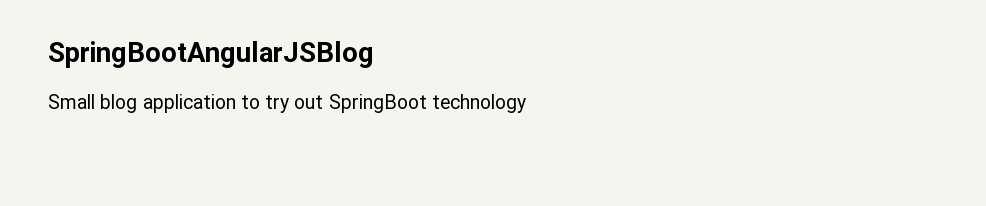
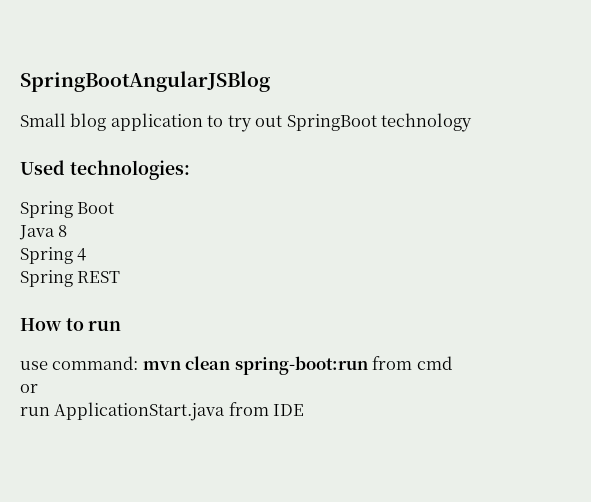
(526, 103) none -> [20,160,190,180] [20,201,115,218] [19,225,68,240] [20,247,87,264] [20,270,121,287] [20,318,122,331] [20,356,452,375] [20,384,38,393] [20,402,305,421] // Used technologies: // Spring Boot // Java 8 // Spring 4 // Spring REST // How to run // use command: mvn clean spring-boot:run from cmd // or // run ApplicationStart.java from IDE

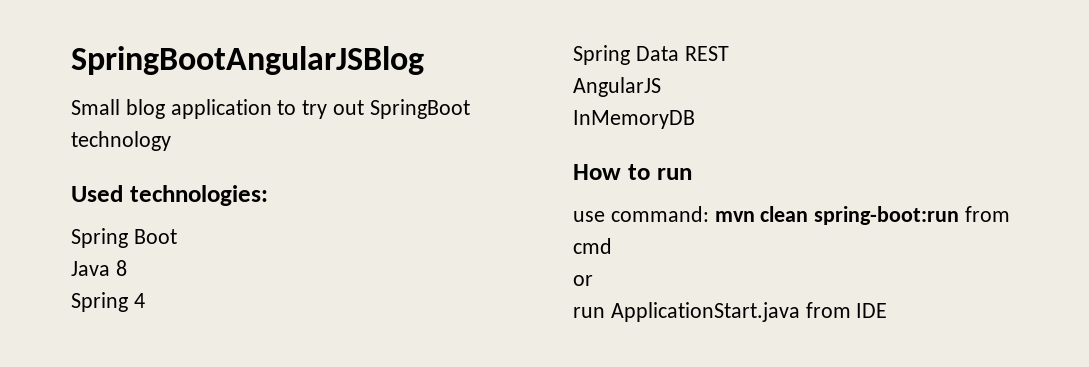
(73, 278) none -> [635,46,679,61] Data
(121, 277) none -> [573,77,661,97] [573,110,695,129] // AngularJS // InMemoryDB

